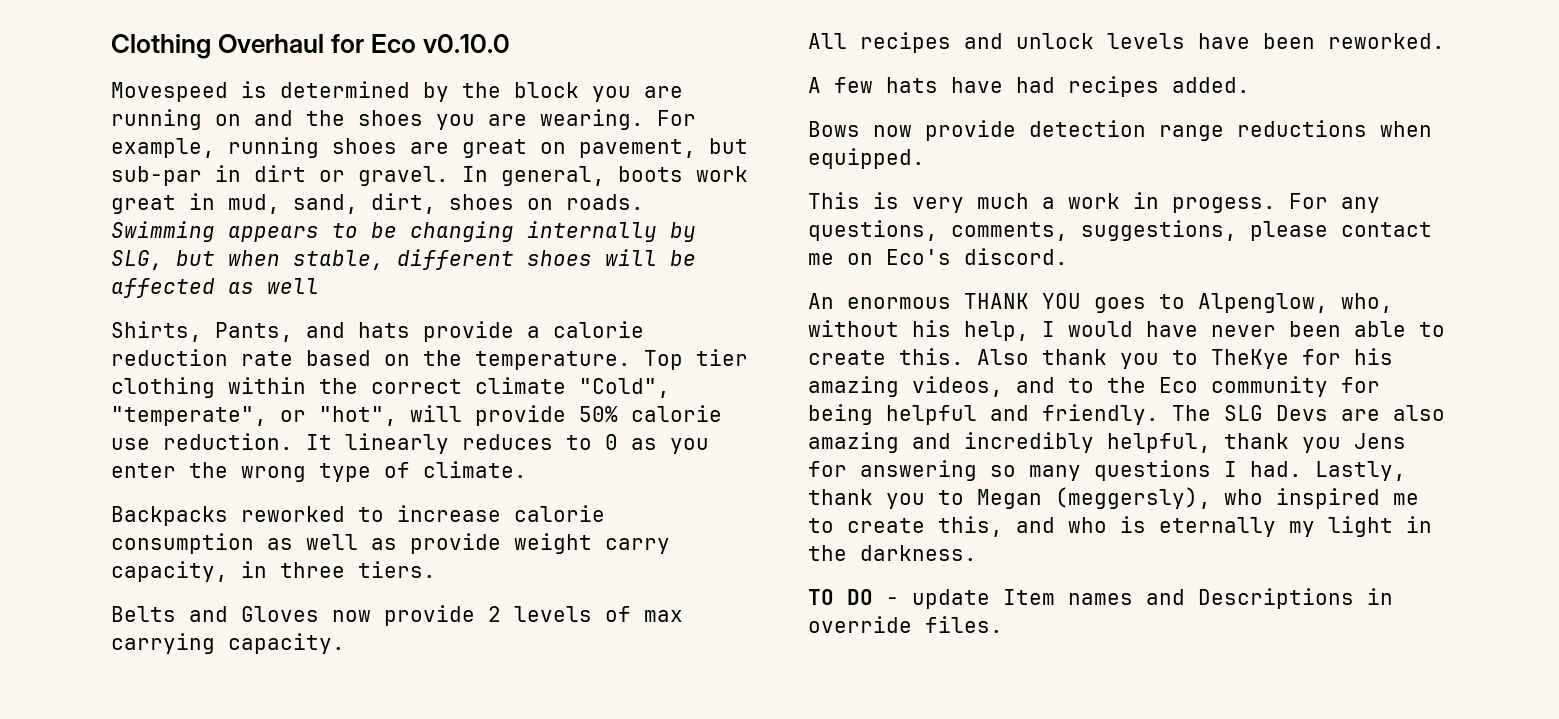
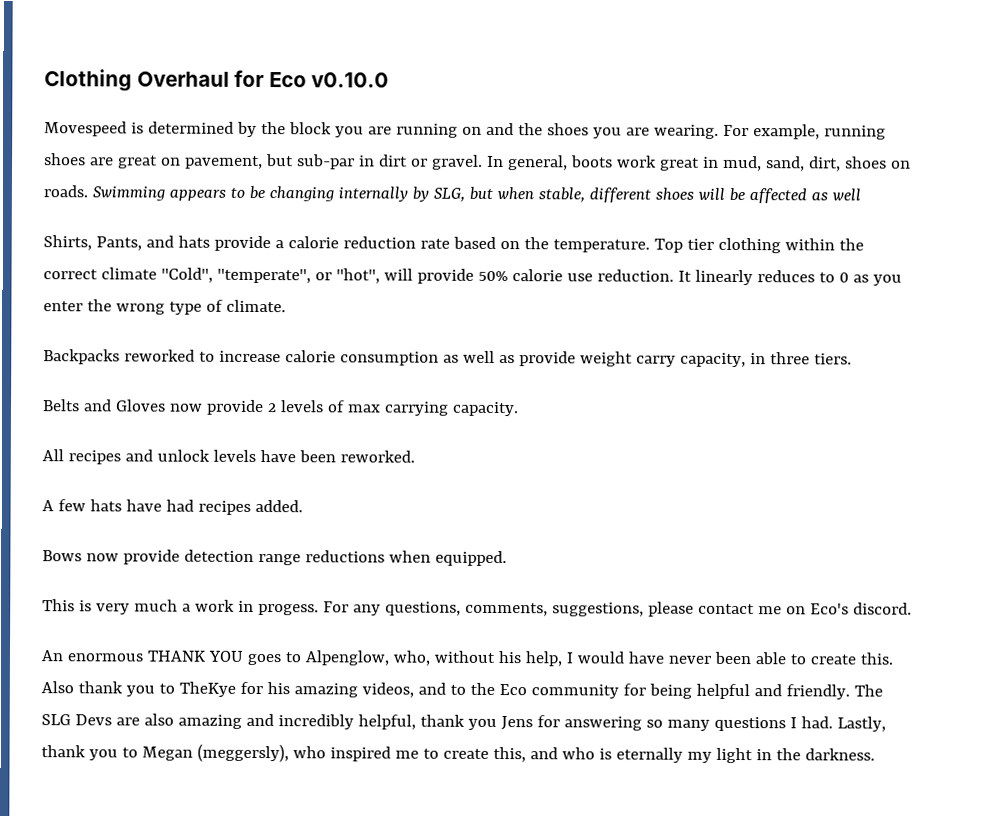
[808,588,1393,609] [808,616,1003,633] // TO DO - update Item names and Descriptions in override files. -> (875, 754) none

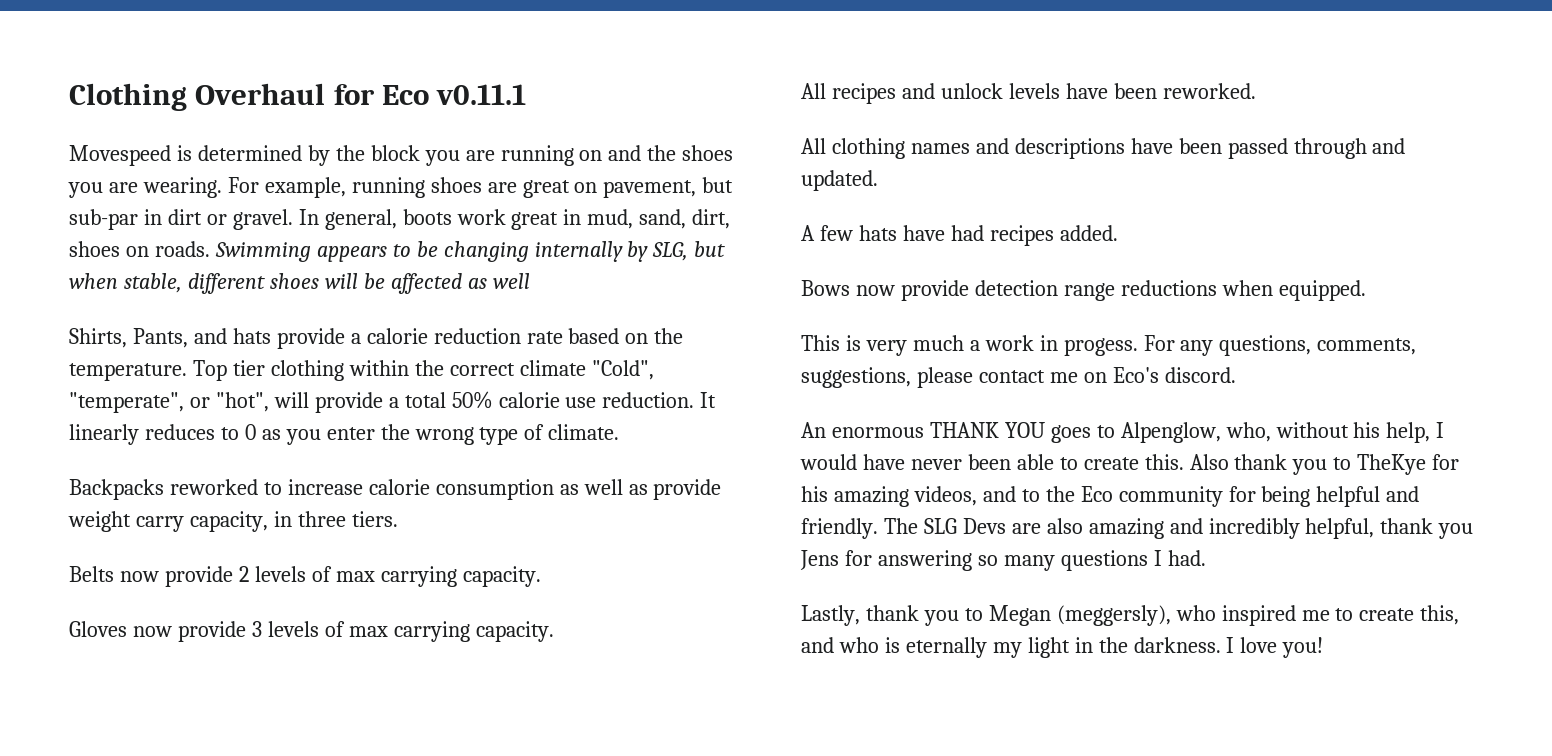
[311,72,390,88] v0.10.0 -> [436,84,527,105] v0.11.1
(474, 276) none -> [388,392,446,408] a total
[82,399,112,412] and -> [119,566,541,587] now provide 2 levels of max carrying capacity. //
[266,403,277,413] 2 -> [251,621,262,637] 3
(415, 456) none -> [801,138,1406,159] [801,170,878,191] // All clothing names and descriptions have been passed through and updated.
(833, 722) none -> (1206, 558) //
(875, 754) none -> [1226,637,1324,658] I love you!

